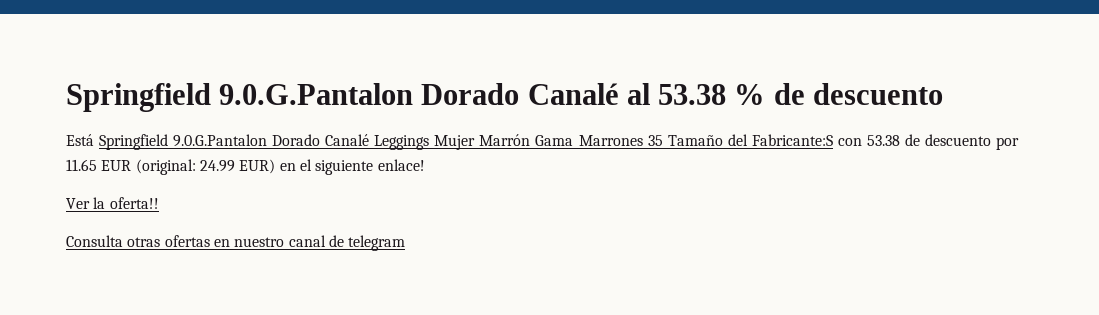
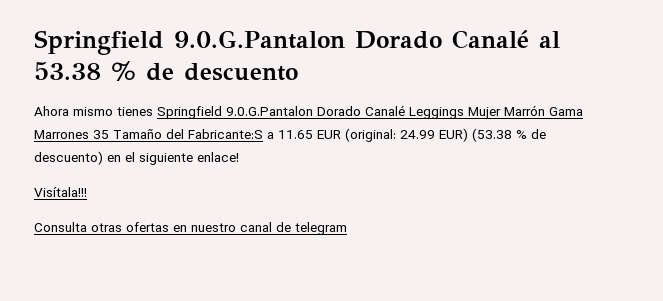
[66,134,94,146] Está -> [34,106,153,116] Ahora mismo tienes
[837,134,1019,150] con 53.38 de descuento por -> [267,132,274,139] a
(276, 166) none -> [472,128,546,142] [34,151,103,165] (53.38 % de descuento)
[66,197,159,209] Ver la oferta!! -> [34,187,87,197] Visítala!!!

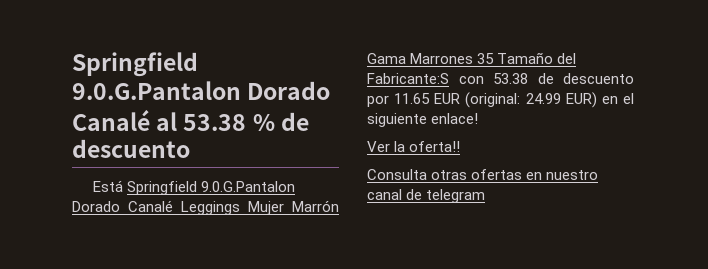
[34,106,153,116] Ahora mismo tienes -> [93,180,124,192] Está
[267,132,274,139] a -> [458,73,634,84] [367,95,389,107] con 53.38 de descuento por
[472,128,546,142] [34,151,103,165] (53.38 % de descuento) -> (597, 100) none
[34,187,87,197] Visítala!!! -> [367,141,461,152] Ver la oferta!!

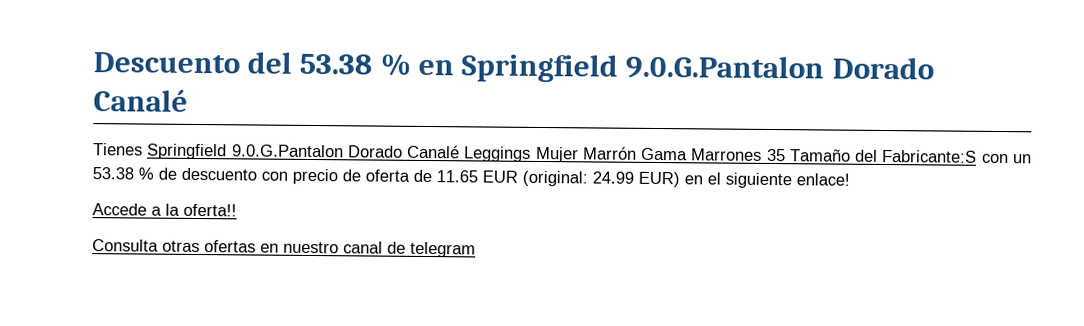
[72,52,198,77] [72,81,331,100] [72,109,309,131] [72,139,190,158] [93,180,124,192] Springfield 9.0.G.Pantalon Dorado Canalé al 53.38 % de descuento // Está -> [93,51,934,83] [93,89,188,112] [93,143,143,156] Descuento del 53.38 % en Springfield 9.0.G.Pantalon Dorado Canalé // Tienes
[493,73,634,84] [367,95,389,107] 53.38 de descuento por -> [1012,154,1032,164] [92,167,432,185] un 53.38 % de descuento con precio de oferta de
[367,141,390,152] Ver -> [92,203,162,216] Accede a

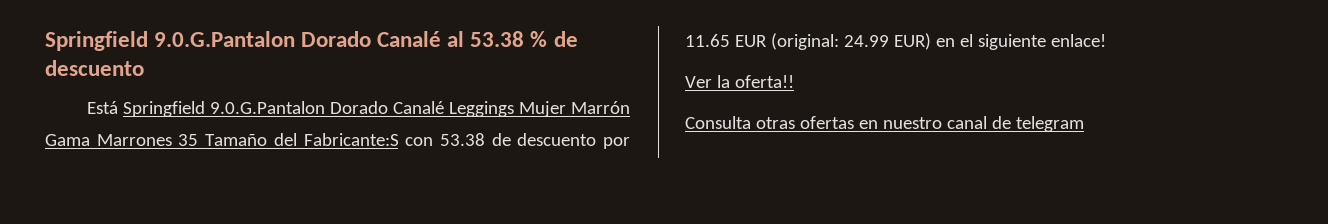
[93,51,934,83] [93,89,188,112] [93,143,143,156] Descuento del 53.38 % en Springfield 9.0.G.Pantalon Dorado Canalé // Tienes -> [45,31,578,51] [45,60,144,76] [86,101,118,114] Springfield 9.0.G.Pantalon Dorado Canalé al 53.38 % de descuento // Está
[1012,154,1032,164] [92,167,432,185] un 53.38 % de descuento con precio de oferta de -> [439,133,630,149] 53.38 de descuento por
[92,203,162,216] Accede a -> [685,76,712,88] Ver

